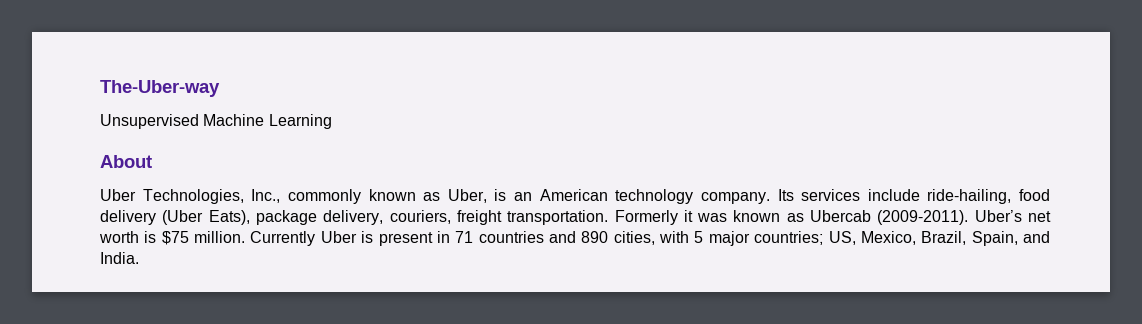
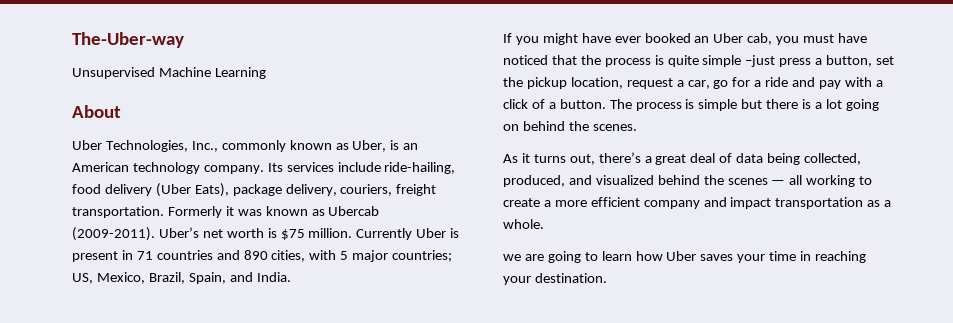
(139, 258) none -> [503,33,868,45] [503,55,895,67] [503,77,883,89] [503,99,879,111] [503,121,637,131] [503,152,862,165] [503,175,873,187] [503,197,892,209] [503,219,544,229] [503,251,867,263] [503,273,607,285] // If you might have ever booked an Uber cab, you must have noticed that the process is quite simple –just press a button, set the pickup location, request a car, go for a ride and pay with a click of a button. The process is simple but there is a lot going on behind the scenes. // As it turns out, there’s a great deal of data being collected, produced, and visualized behind the scenes — all working to create a more efficient company and impact transportation as a whole. // we are going to learn how Uber saves your time in reaching your destination.

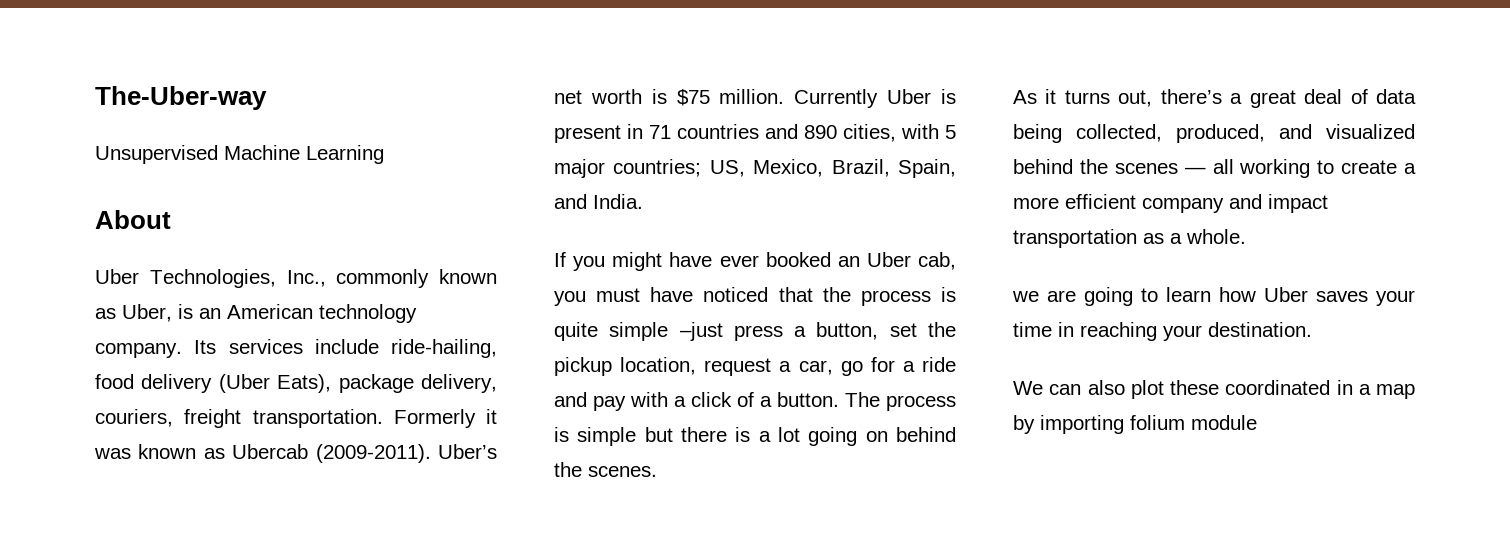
(607, 278) none -> [1013,380,1415,399] [1013,415,1257,434] // We can also plot these coordinated in a map by importing folium module

